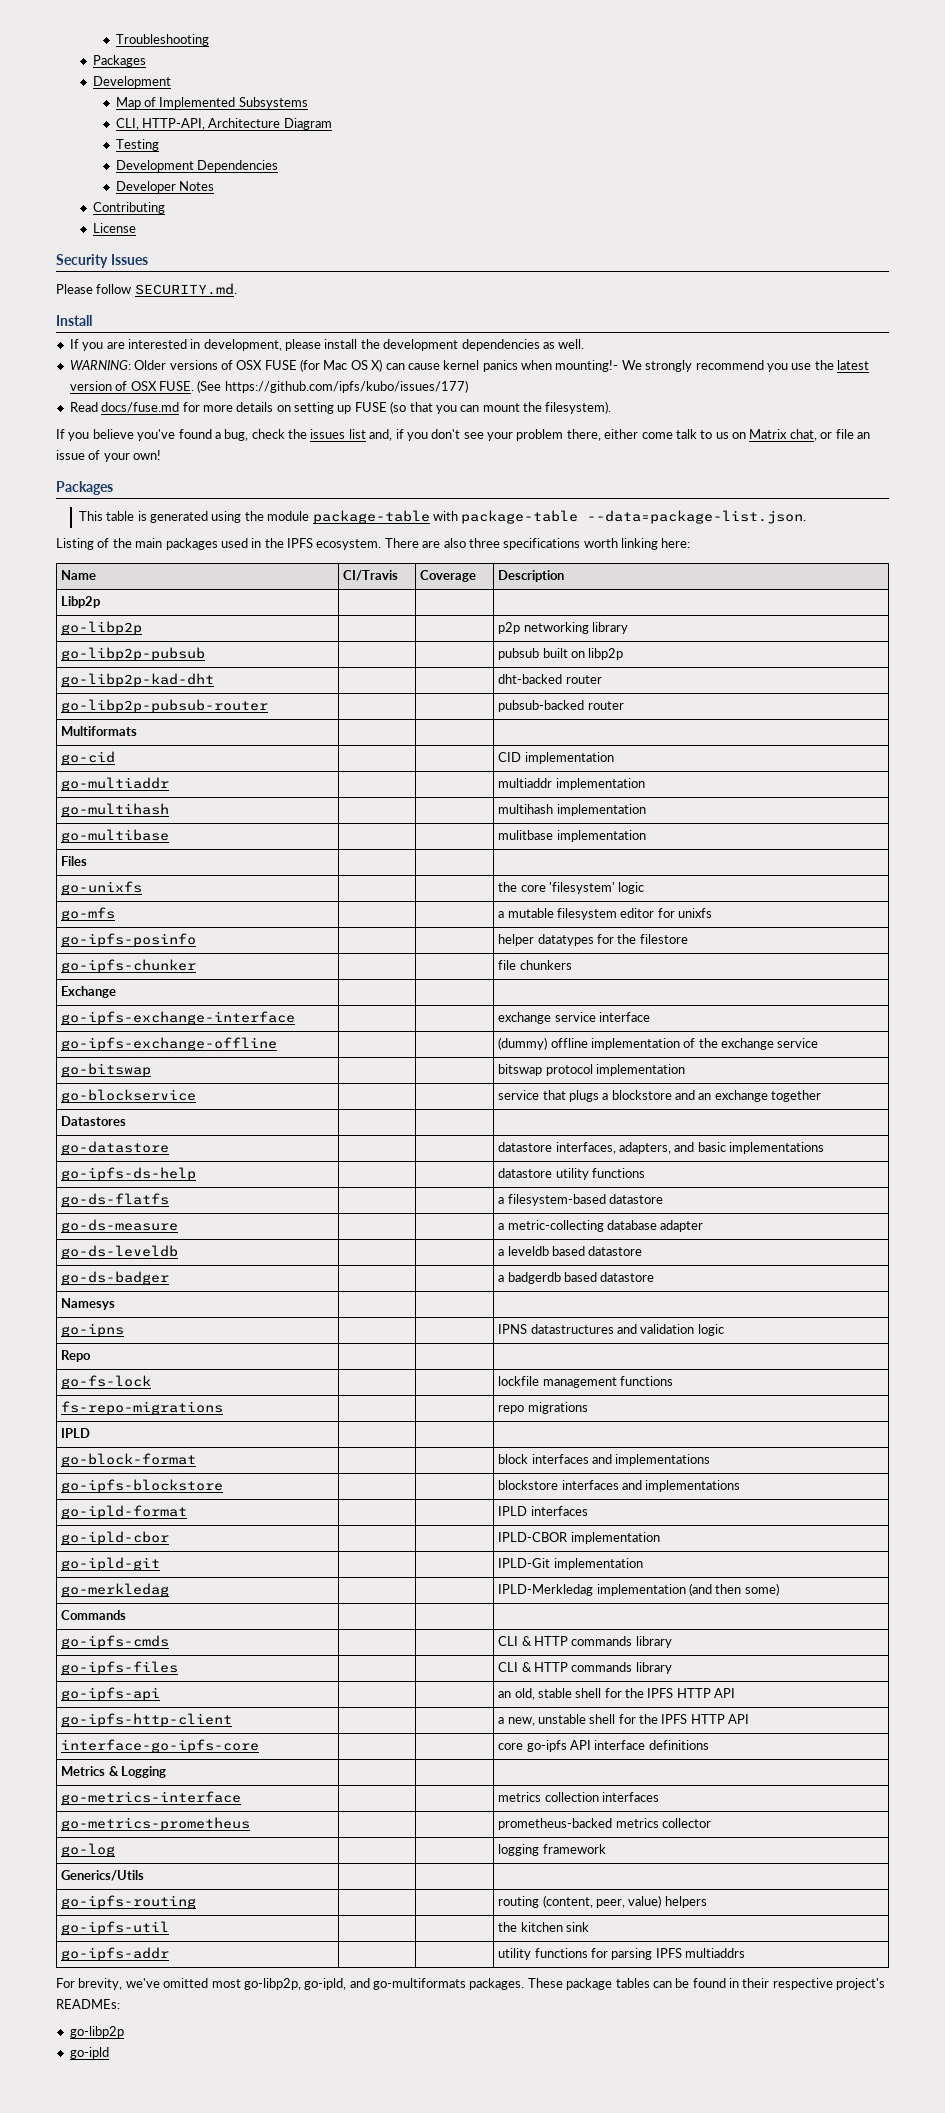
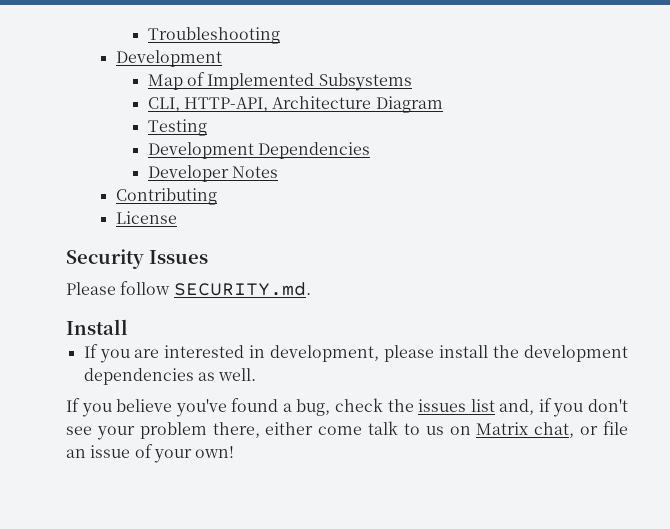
[92,55,146,67] // Packages -> (280, 35) none
[69,359,869,372] [69,380,468,393] [69,401,612,414] // WARNING: Older versions of OSX FUSE (for Mac OS X) can cause kernel panics when mounting!- We strongly recommend you use the latest version of OSX FUSE. (See https://github.com/ipfs/kubo/issues/177) // Read docs/fuse.md for more details on setting up FUSE (so that you can mount the filesystem). -> (257, 374) none
[56,481,113,495] [78,510,807,524] [56,538,691,550] [61,570,97,580] [343,570,399,581] [420,570,477,582] [498,570,565,582] [61,596,101,608] [61,621,143,635] [498,622,628,634] [61,647,206,661] [498,648,624,660] [61,673,215,687] [498,674,602,684] [61,699,269,713] [498,700,624,712] [61,726,138,736] [61,751,116,765] [498,752,614,764] [61,777,170,791] [498,778,645,790] [61,803,170,817] [498,804,646,816] [61,829,170,843] [498,830,646,842] [61,856,88,866] [61,881,143,895] [498,882,645,894] [61,907,116,921] [498,908,713,920] [61,933,197,947] [498,934,688,946] [61,959,197,973] [498,960,572,970] [61,986,117,998] [61,1011,296,1025] [498,1012,650,1024] [61,1037,278,1051] [498,1037,819,1050] [61,1063,152,1077] [498,1064,685,1076] [61,1089,197,1103] [498,1090,822,1102] [61,1116,127,1126] [61,1141,170,1155] [498,1142,825,1154] [61,1167,197,1181] [498,1168,645,1180] [61,1193,170,1207] [498,1194,663,1206] [61,1219,179,1233] [498,1220,704,1232] [61,1245,179,1259] [498,1246,643,1256] [61,1271,170,1285] [498,1272,655,1284] [61,1298,116,1310] [61,1323,125,1337] [498,1324,724,1336] [61,1350,92,1362] [61,1375,152,1389] [498,1376,673,1388] [61,1401,224,1415] [498,1402,588,1414] [61,1428,91,1438] [61,1453,197,1467] [498,1454,711,1466] [61,1479,224,1493] [498,1480,741,1492] [61,1505,188,1519] [498,1506,588,1516] [61,1531,170,1545] [498,1532,660,1544] [61,1557,161,1571] [498,1558,643,1570] [61,1583,170,1597] [498,1583,779,1596] [61,1610,127,1620] [61,1635,170,1649] [498,1636,672,1648] [61,1661,179,1675] [498,1662,672,1674] [61,1687,161,1701] [498,1688,736,1700] [61,1713,233,1727] [498,1714,750,1726] [61,1739,260,1753] [498,1740,709,1752] [61,1766,166,1778] [61,1791,242,1805] [498,1792,659,1802] [61,1817,251,1831] [498,1818,711,1830] [61,1843,116,1857] [498,1844,606,1856] [61,1870,145,1881] [61,1895,197,1909] [498,1895,707,1908] [61,1921,170,1935] [498,1922,589,1932] [61,1947,170,1961] [498,1948,746,1960] [56,1978,886,1990] [56,1999,120,2009] [69,2026,124,2038] [69,2047,109,2059] // Packages // This table is generated using the module package-table with package-table --data=package-list.json. // Listing of the main packages used in the IPFS ecosystem. There are also three specifications worth linking here: // Name | CI/Travis | Coverage | Description // Libp2p | | | // go-libp2p | | | p2p networking library // go-libp2p-pubsub | | | pubsub built on libp2p // go-libp2p-kad-dht | | | dht-backed router // go-libp2p-pubsub-router | | | pubsub-backed router // Multiformats | | | // go-cid | | | CID implementation // go-multiaddr | | | multiaddr implementation // go-multihash | | | multihash implementation // go-multibase | | | mulitbase implementation // Files | | | // go-unixfs | | | the core 'filesystem' logic // go-mfs | | | a mutable filesystem editor for unixfs // go-ipfs-posinfo | | | helper datatypes for the filestore // go-ipfs-chunker | | | file chunkers // Exchange | | | // go-ipfs-exchange-interface | | | exchange service interface // go-ipfs-exchange-offline | | | (dummy) offline implementation of the exchange service // go-bitswap | | | bitswap protocol implementation // go-blockservice | | | service that plugs a blockstore and an exchange together // Datastores | | | // go-datastore | | | datastore interfaces, adapters, and basic implementations // go-ipfs-ds-help | | | datastore utility functions // go-ds-flatfs | | | a filesystem-based datastore // go-ds-measure | | | a metric-collecting database adapter // go-ds-leveldb | | | a leveldb based datastore // go-ds-badger | | | a badgerdb based datastore // Namesys | | | // go-ipns | | | IPNS datastructures and validation logic // Repo | | | // go-fs-lock | | | lockfile management functions // fs-repo-migrations | | | repo migrations // IPLD | | | // go-block-format | | | block interfaces and implementations // go-ipfs-blockstore | | | blockstore interfaces and implementations // go-ipld-format | | | IPLD interfaces // go-ipld-cbor | | | IPLD-CBOR implementation // go-ipld-git | | | IPLD-Git implementation // go-merkledag | | | IPLD-Merkledag implementation (and then some) // Commands | | | // go-ipfs-cmds | | | CLI & HTTP commands library // go-ipfs-files | | | CLI & HTTP commands library // go-ipfs-api | | | an old, stable shell for the IPFS HTTP API // go-ipfs-http-client | | | a new, unstable shell for the IPFS HTTP API // interface-go-ipfs-core | | | core go-ipfs API interface definitions // Metrics & Logging | | | // go-metrics-interface | | | metrics collection interfaces // go-metrics-prometheus | | | prometheus-backed metrics collector // go-log | | | logging framework // Generics/Utils | | | // go-ipfs-routing | | | routing (content, peer, value) helpers // go-ipfs-util | | | the kitchen sink // go-ipfs-addr | | | utility functions for parsing IPFS multiaddrs // For brevity, we've omitted most go-libp2p, go-ipld, and go-multiformats packages. These package tables can be found in their respective project's READMEs: // go-libp2p // go-ipld -> (235, 452) none

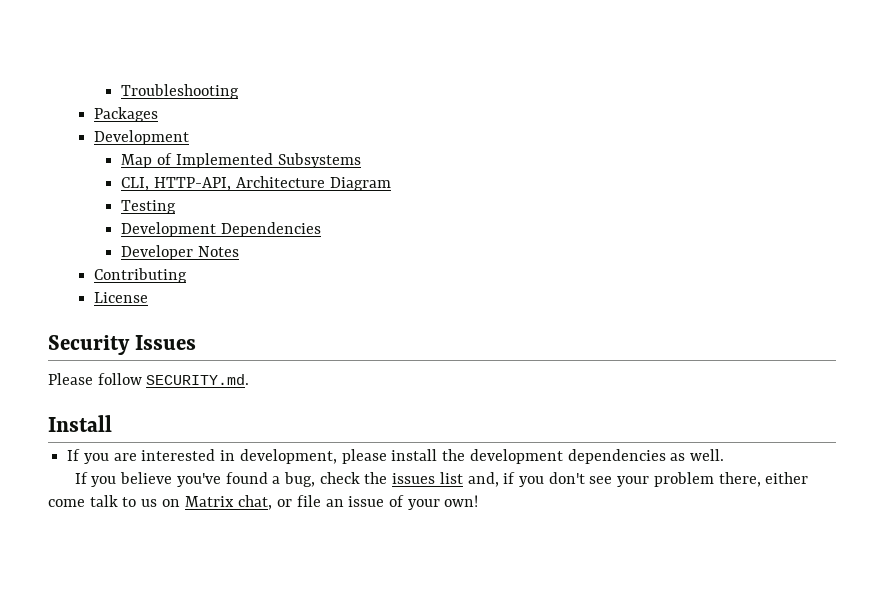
(280, 35) none -> [94,107,159,122] // Packages

